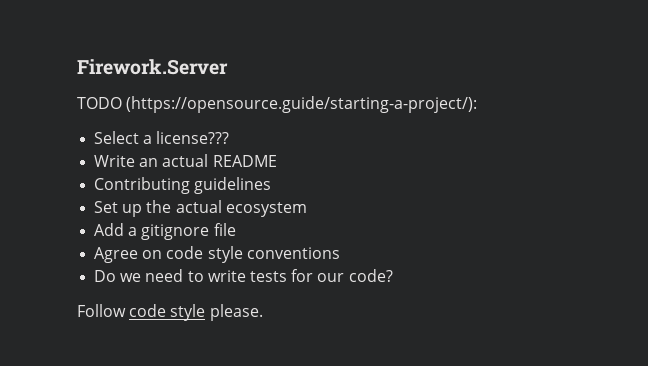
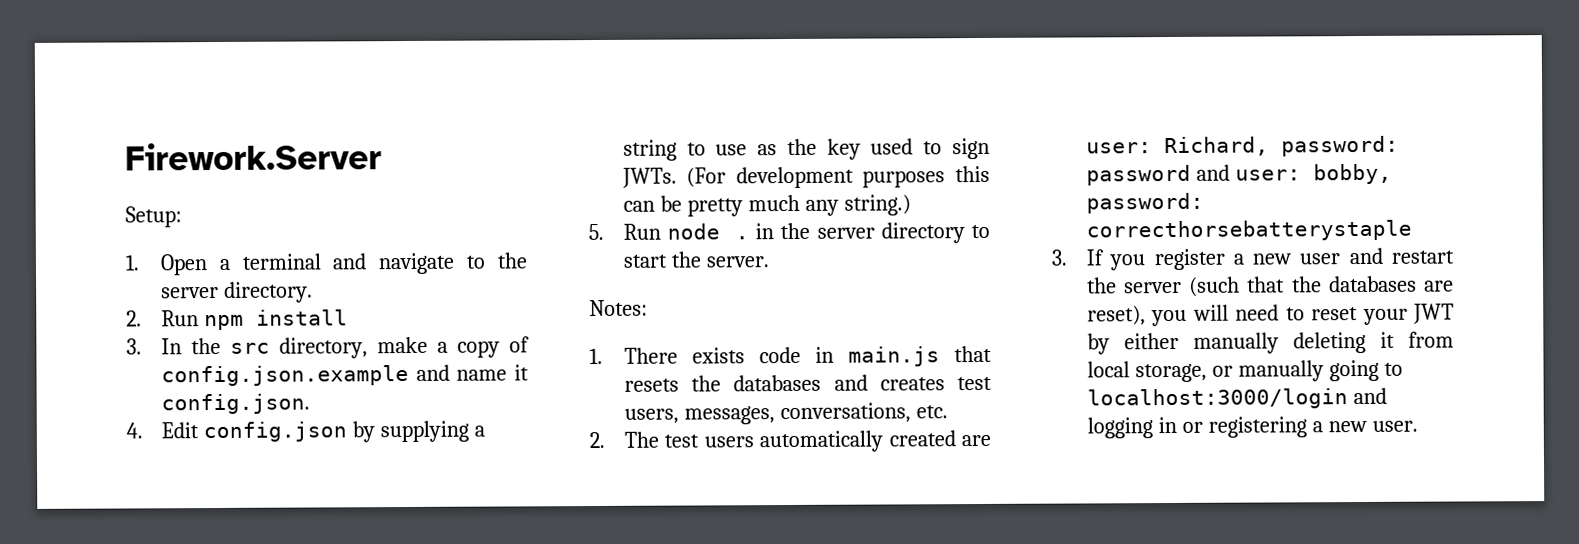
[77,96,478,113] [94,131,230,144] [94,154,277,167] [94,177,272,194] [94,200,307,217] [94,223,236,240] [94,246,340,263] [94,269,393,282] [77,304,263,321] TODO (https://opensource.guide/starting-a-project/): // Select a license??? // Write an actual README // Contributing guidelines // Set up the actual ecosystem // Add a gitignore file // Agree on code style conventions // Do we need to write tests for our code? // Follow code style please. -> [125,206,182,228] [125,252,527,276] [160,281,313,303] [126,309,348,331] [126,336,530,359] [160,364,529,387] [160,393,310,415] [126,420,485,443] [622,137,990,161] [621,165,990,189] [622,194,911,217] [588,222,990,244] [622,251,769,268] [589,299,648,317] [589,345,992,367] [623,374,992,392] [623,402,948,425] [589,430,991,453] [1085,135,1399,157] [1085,163,1392,186] [1085,192,1204,214] [1085,219,1412,242] [1051,247,1454,271] [1086,275,1454,297] [1086,303,1454,327] [1086,331,1454,355] [1086,359,1403,383] [1086,387,1387,410] [1086,416,1418,439] Setup: // 1. Open a terminal and navigate to the server directory. // 2. Run npm install // 3. In the src directory, make a copy of config.json.example and name it config.json. // 4. Edit config.json by supplying a string to use as the key used to sign JWTs. (For development purposes this can be pretty much any string.) // 5. Run node . in the server directory to start the server. // Notes: // 1. There exists code in main.js that resets the databases and creates test users, messages, conversations, etc. // 2. The test users automatically created are user: Richard, password: password and user: bobby, password: correcthorsebatterystaple // 3. If you register a new user and restart the server (such that the databases are reset), you will need to reset your JWT by either manually deleting it from local storage, or manually going to localhost:3000/login and logging in or registering a new user.

